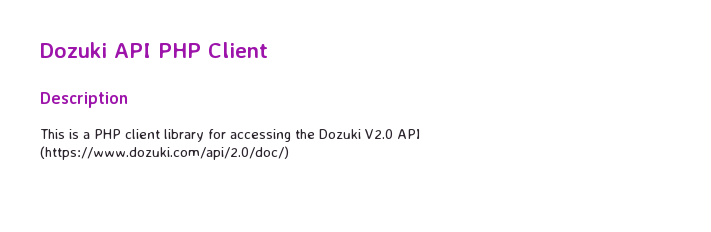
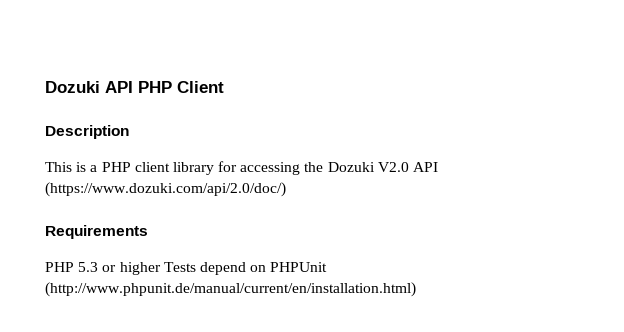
(289, 153) none -> [45,225,148,239] [45,262,328,275] [45,282,416,297] // Requirements // PHP 5.3 or higher Tests depend on PHPUnit (http://www.phpunit.de/manual/current/en/installation.html)

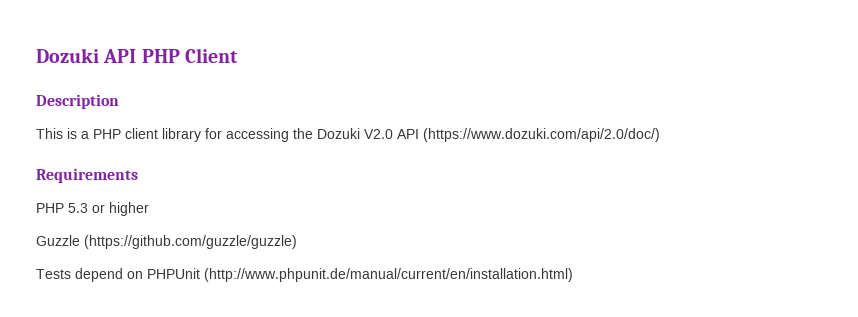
(161, 268) none -> [36,235,297,249] // Guzzle (https://github.com/guzzle/guzzle) //

